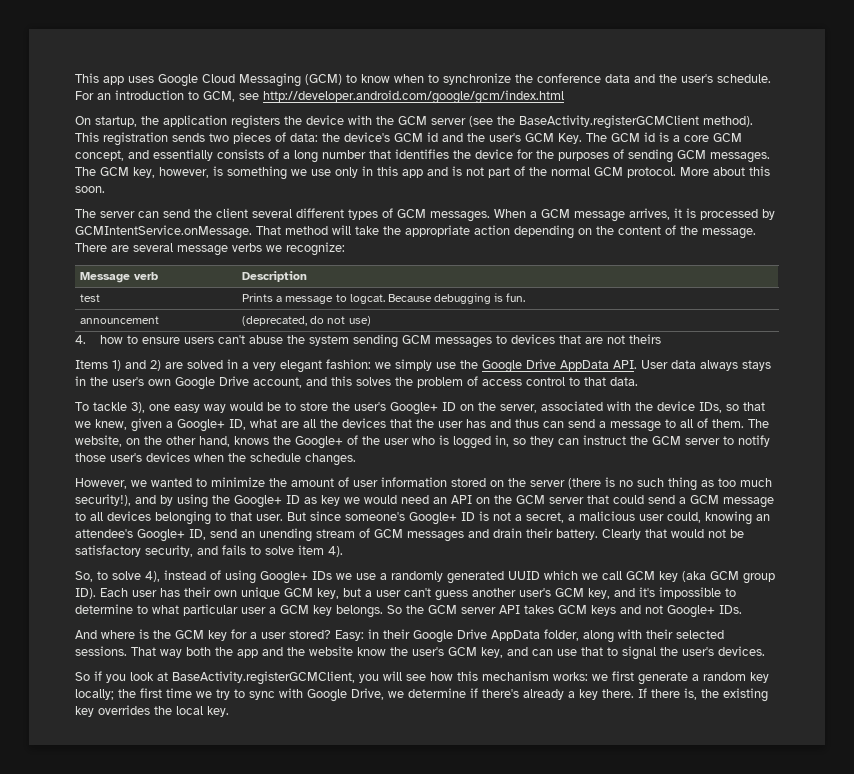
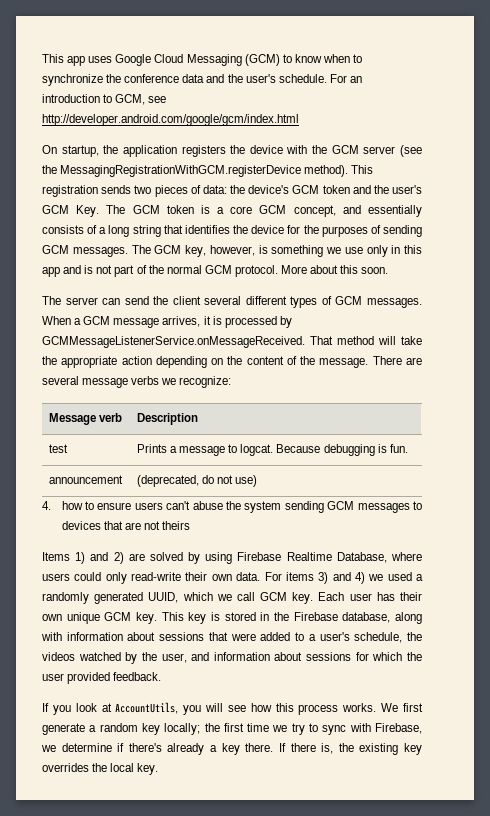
[519,115,699,129] BaseActivity.registerGCMClient -> [60,165,302,177] MessagingRegistrationWithGCM.registerDevice
[427,132,438,142] id -> [322,185,350,194] token
[644,132,655,142] id -> [166,205,194,214] token
[322,150,366,159] number -> [132,225,161,237] string
[75,225,252,239] GCMIntentService.onMessage. -> [42,336,305,348] GCMMessageListenerService.onMessageReceived.
[227,359,771,373] [75,376,638,390] [75,401,765,415] [75,418,769,432] [75,435,770,449] [75,452,356,466] [75,477,772,491] [75,494,774,508] [75,511,770,525] [75,528,744,542] [75,545,343,557] [75,570,376,584] in a very elegant fashion: we simply use the Google Drive AppData API. User data always stays in the user's own Google Drive account, and this solves the problem of access control to that data. // To tackle 3), one easy way would be to store the user's Google+ ID on the server, associated with the device IDs, so that we knew, given a Google+ ID, what are all the devices that the user has and thus can send a message to all of them. The website, on the other hand, knows the Google+ of the user who is logged in, so they can instruct the GCM server to notify those user's devices when the schedule changes. // However, we wanted to minimize the amount of user information stored on the server (there is no such thing as too much security!), and by using the Google+ ID as key we would need an API on the GCM server that could send a GCM message to all devices belonging to that user. But since someone's Google+ ID is not a secret, a malicious user could, knowing an attendee's Google+ ID, send an unending stream of GCM messages and drain their battery. Clearly that would not be satisfactory security, and fails to solve item 4). // So, to solve 4), instead of using Google+ IDs we use -> [188,552,422,564] [42,572,412,584] by using Firebase Realtime Database, where users could only read-write their own data. For items 3) and 4) we used
[508,571,540,580] UUID -> [148,592,179,603] UUID,
[659,571,775,584] [75,588,96,599] key (aka GCM group ID). -> [292,592,314,604] key.
[317,587,736,601] [75,604,742,618] [75,629,724,643] [75,646,765,660] [75,671,102,681] key, but a user can't guess another user's GCM key, and it's impossible to determine to what particular user a GCM key belongs. So the GCM server API takes GCM keys and not Google+ IDs. // And where is the GCM key for a user stored? Easy: in their Google Drive AppData folder, along with their selected sessions. That way both the app and the website know the user's GCM key, and can use that to signal the user's devices. // So if -> [136,612,422,624] [41,632,422,643] [42,652,422,664] [42,672,162,684] [42,703,49,712] key. This key is stored in the Firebase database, along with information about sessions that were added to a user's schedule, the videos watched by the user, and information about sessions for which the user provided feedback. // If
[172,671,355,685] BaseActivity.registerGCMClient, -> [115,702,179,714] AccountUtils,
[482,671,608,681] mechanism works: we -> [298,703,399,715] process works. We
[307,688,384,702] Google Drive, -> [375,723,423,734] Firebase,

